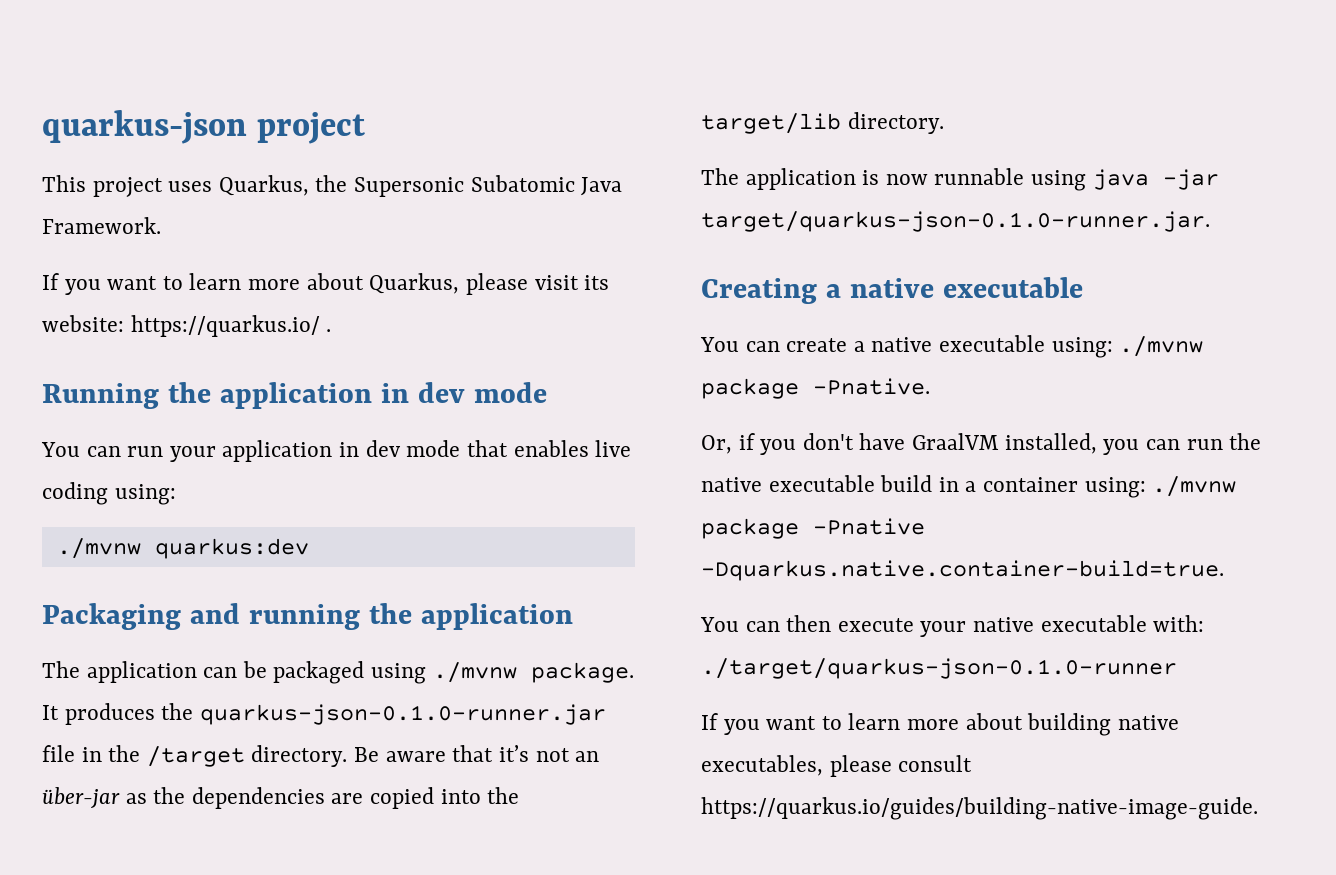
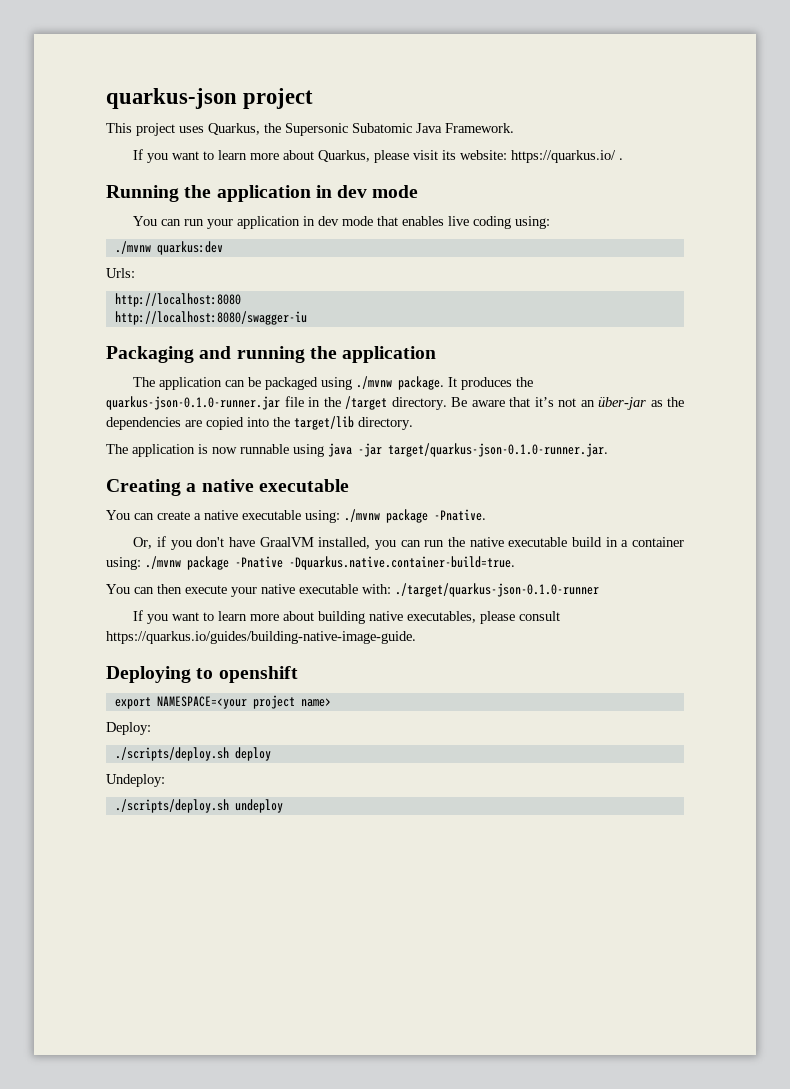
(309, 548) none -> [106,268,135,278] [114,293,241,307] [114,311,307,325] // Urls: // http://localhost:8080 // http://localhost:8080/swagger-iu
(1258, 808) none -> [106,666,298,683] [114,695,331,709] [106,722,151,735] [114,747,271,761] [106,774,165,787] [114,799,283,813] // Deploying to openshift // export NAMESPACE=<your project name> // Deploy: // ./scripts/deploy.sh deploy // Undeploy: // ./scripts/deploy.sh undeploy

